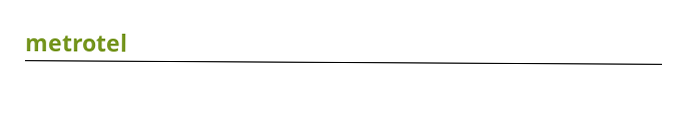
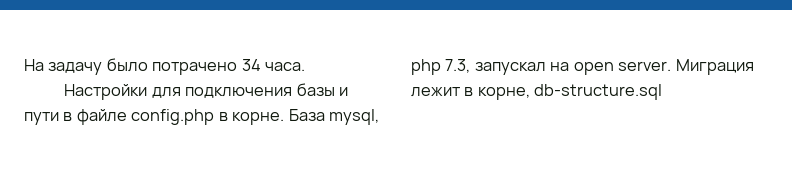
[25,33,128,52] metrotel -> [24,58,306,75] [64,83,349,100] [24,109,380,125] [411,59,754,75] [411,84,663,100] На задачу было потрачено 34 часа. // Настройки для подключения базы и пути в файле config.php в корне. База mysql, php 7.3, запускал на open server. Миграция лежит в корне, db-structure.sql

